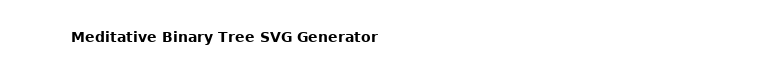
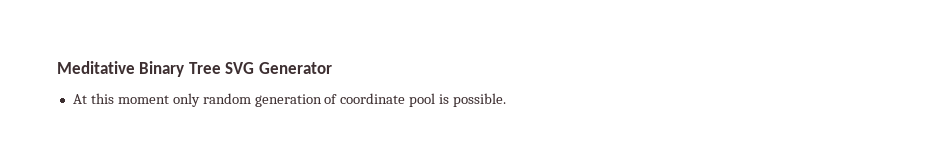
(378, 37) none -> [72,93,507,107] // At this moment only random generation of coordinate pool is possible.

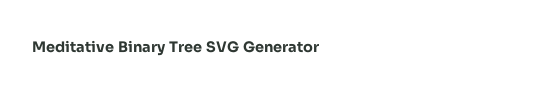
[72,93,507,107] // At this moment only random generation of coordinate pool is possible. -> (319, 47) none

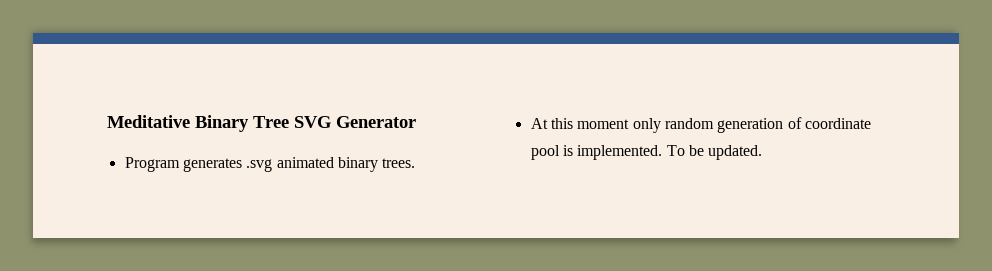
(319, 47) none -> [124,157,416,172] [530,117,871,133] [530,145,763,160] // Program generates .svg animated binary trees. // At this moment only random generation of coordinate pool is implemented. To be updated.

